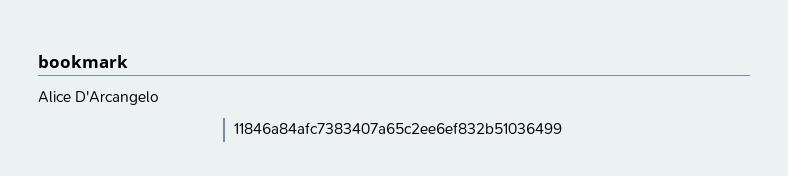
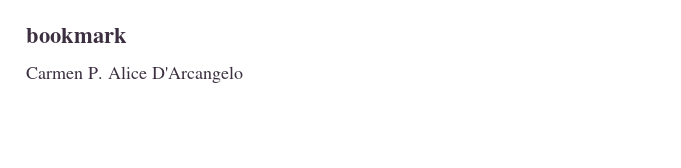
(128, 61) none -> [26,67,103,79] Carmen P.
[233,122,562,134] // 11846a84afc7383407a65c2ee6ef832b51036499 -> (243, 74) none

